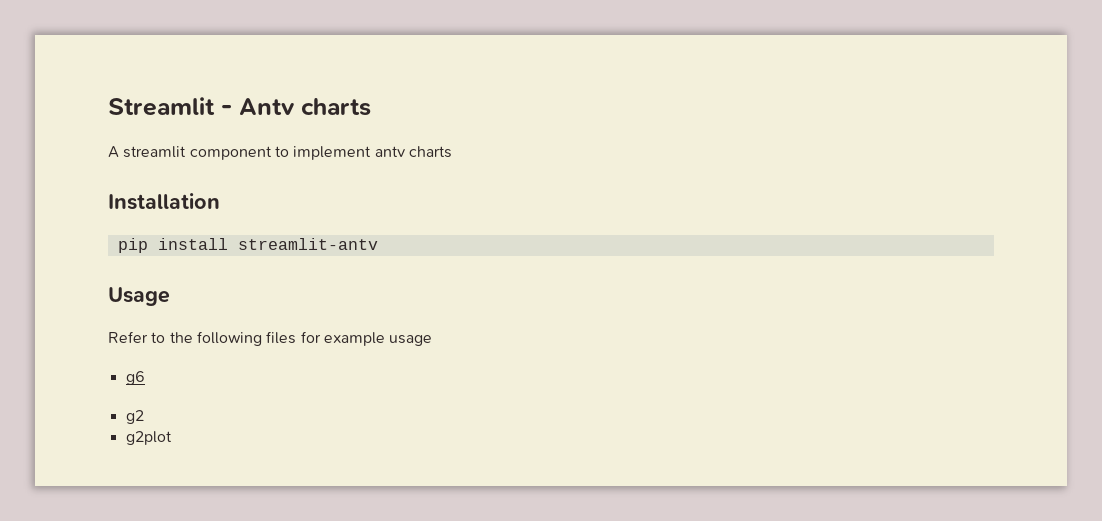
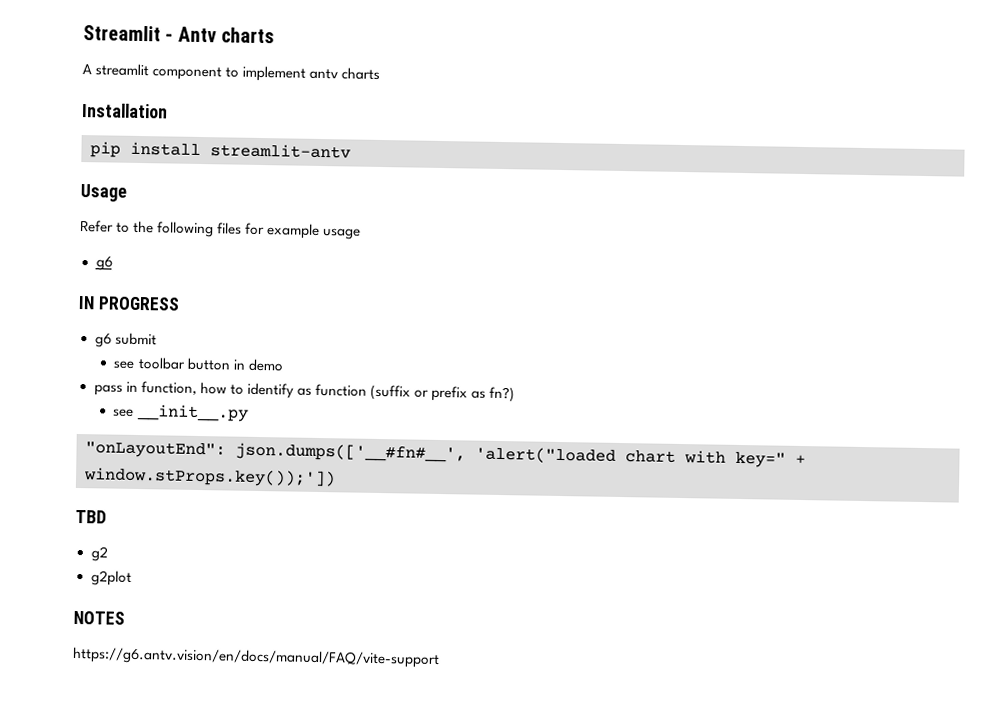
(145, 378) none -> [78,296,180,311] [94,332,157,348] [113,356,284,372] [93,381,516,403] [113,403,249,422] [85,441,806,468] [83,467,336,488] [75,509,107,524] // IN PROGRESS // g6 submit // see toolbar button in demo // pass in function, how to identify as function (suffix or prefix as fn?) // see __init__.py // "onLayoutEnd": json.dumps(['__#fn#__', 'alert("loaded chart with key=" + window.stProps.key());']) // TBD
(172, 438) none -> [73,610,125,625] [72,646,440,669] // NOTES // https://g6.antv.vision/en/docs/manual/FAQ/vite-support

